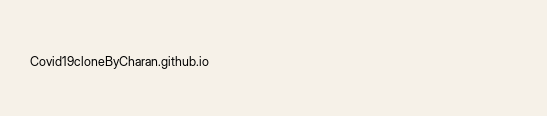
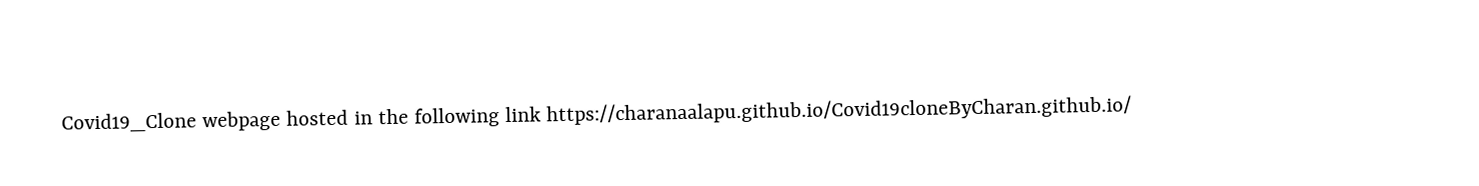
[30,56,209,69] Covid19cloneByCharan.github.io -> [61,95,1133,133] Covid19_Clone webpage hosted in the following link https://charanaalapu.github.io/Covid19cloneByCharan.github.io/

